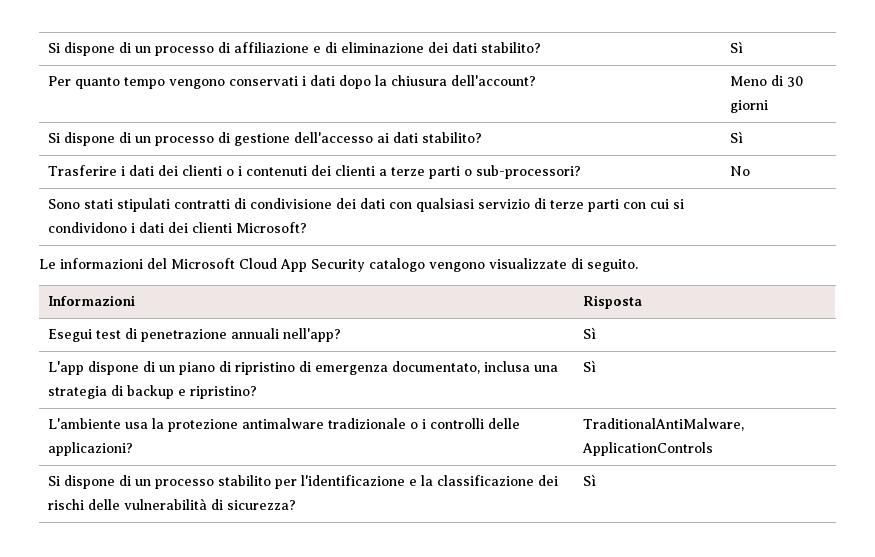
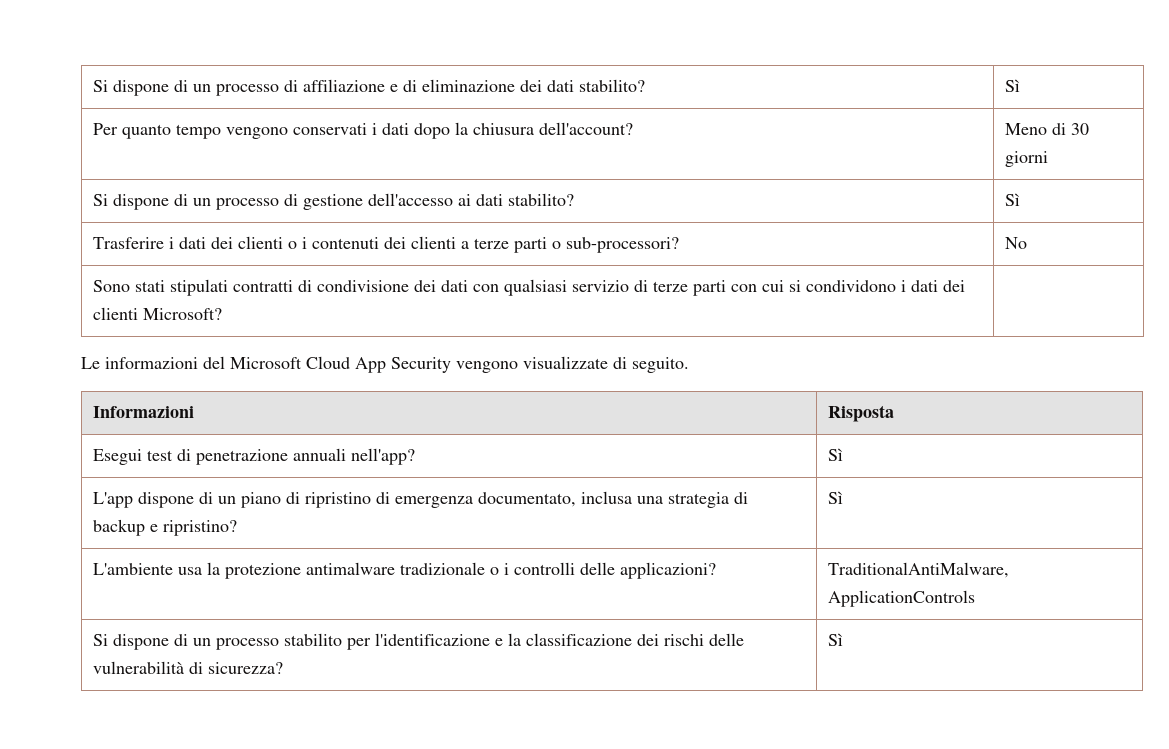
[369,258,425,272] catalogo -> (451, 365) none

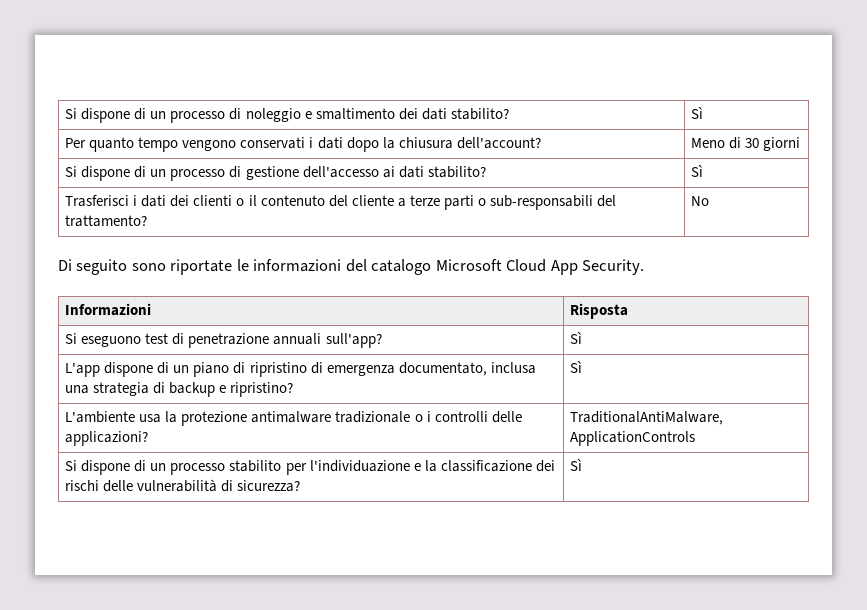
[93,79,516,96] Si dispone di un processo di affiliazione e di eliminazione -> [65,108,395,123] Si dispone di un processo di noleggio e smaltimento
[93,237,165,249] Trasferire -> [65,195,130,207] Trasferisci
[302,236,680,253] [1005,237,1028,249] [93,279,966,296] [93,307,223,320] [81,357,100,369] i contenuti dei clienti a terze parti o sub-processori? | No // Sono stati stipulati contratti di condivisione dei dati con qualsiasi servizio di terze parti con cui si condividono i dati dei clienti Microsoft? | // Le -> [248,195,616,210] [65,215,148,227] [691,196,710,206] [58,259,249,275] il contenuto del cliente a terze parti o sub-responsabili del trattamento? | No // Di seguito sono riportate le
(225, 362) none -> [371,259,432,275] catalogo
[391,356,689,373] Security vengono visualizzate di seguito. -> [582,259,645,275] Security.
[93,449,143,465] Esegui -> [65,333,142,347] Si eseguono
[351,448,416,465] nell'app? -> [325,333,382,348] sull'app?
[375,633,491,646] l'identificazione -> [309,460,410,472] l'individuazione

